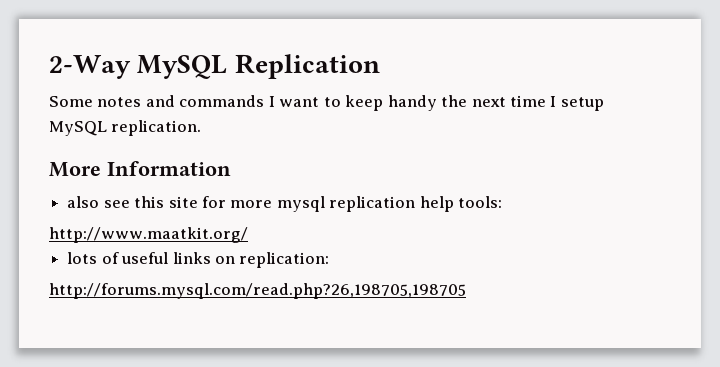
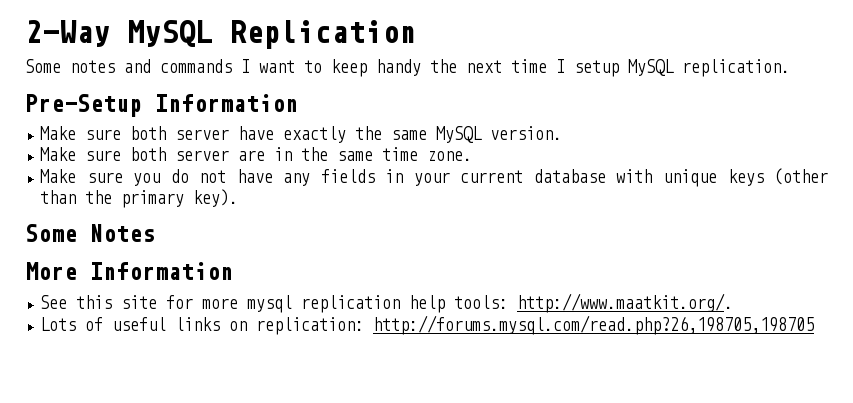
(202, 128) none -> [25,94,298,117] [40,126,563,143] [40,147,473,161] [40,168,828,187] [40,189,239,208] [25,224,155,242] // Pre-Setup Information // Make sure both server have exactly the same MySQL version. // Make sure both server are in the same time zone. // Make sure you do not have any fields in your current database with unique keys (other than the primary key). // Some Notes
[67,196,130,208] also see -> [40,295,68,309] See
[49,227,248,243] [67,252,98,264] // http://www.maatkit.org/ // lots -> [517,293,734,313] [40,317,77,331] http://www.maatkit.org/. // Lots
(330, 260) // -> (365, 326) none

